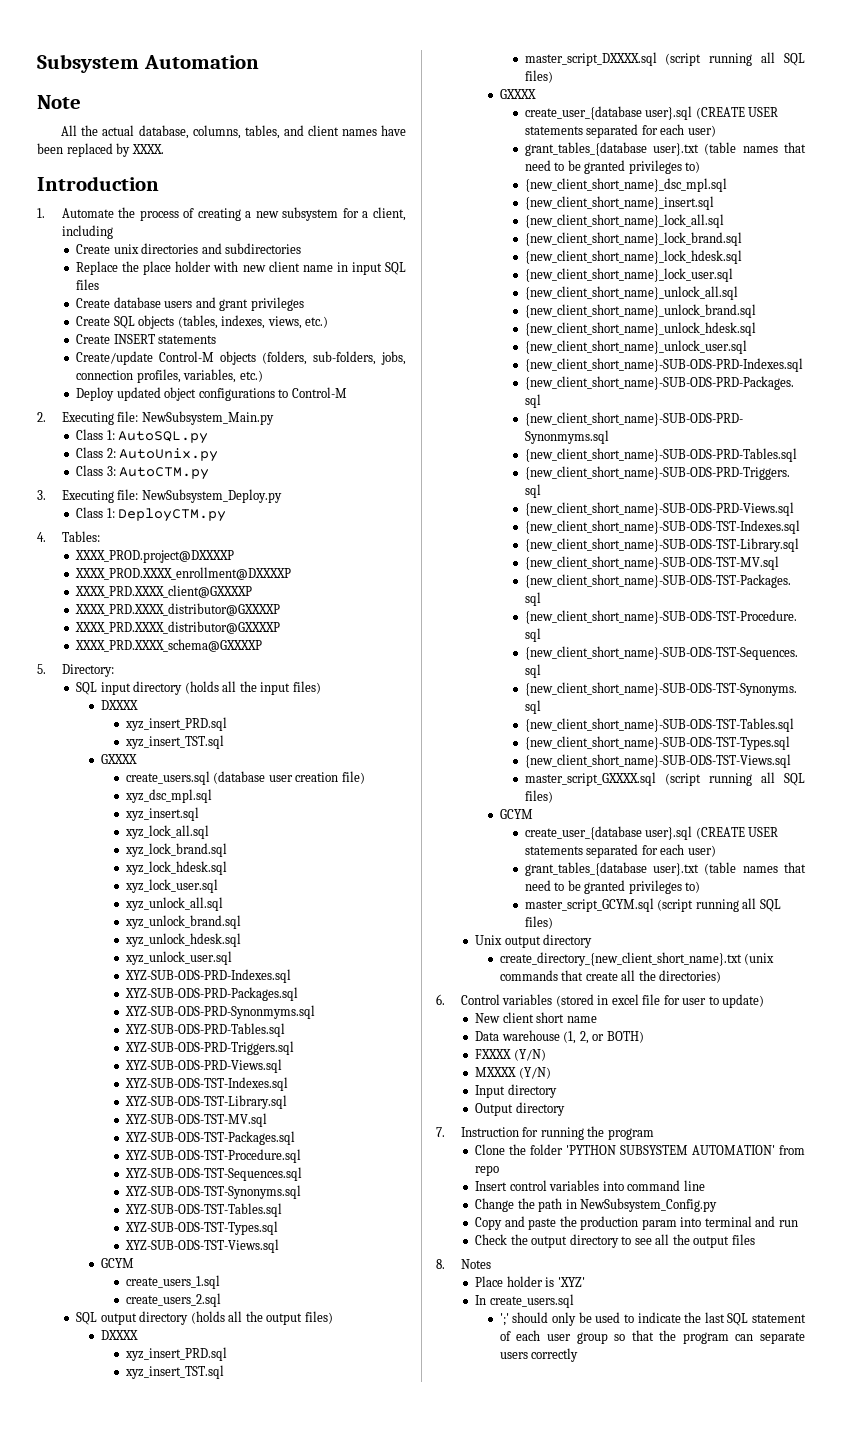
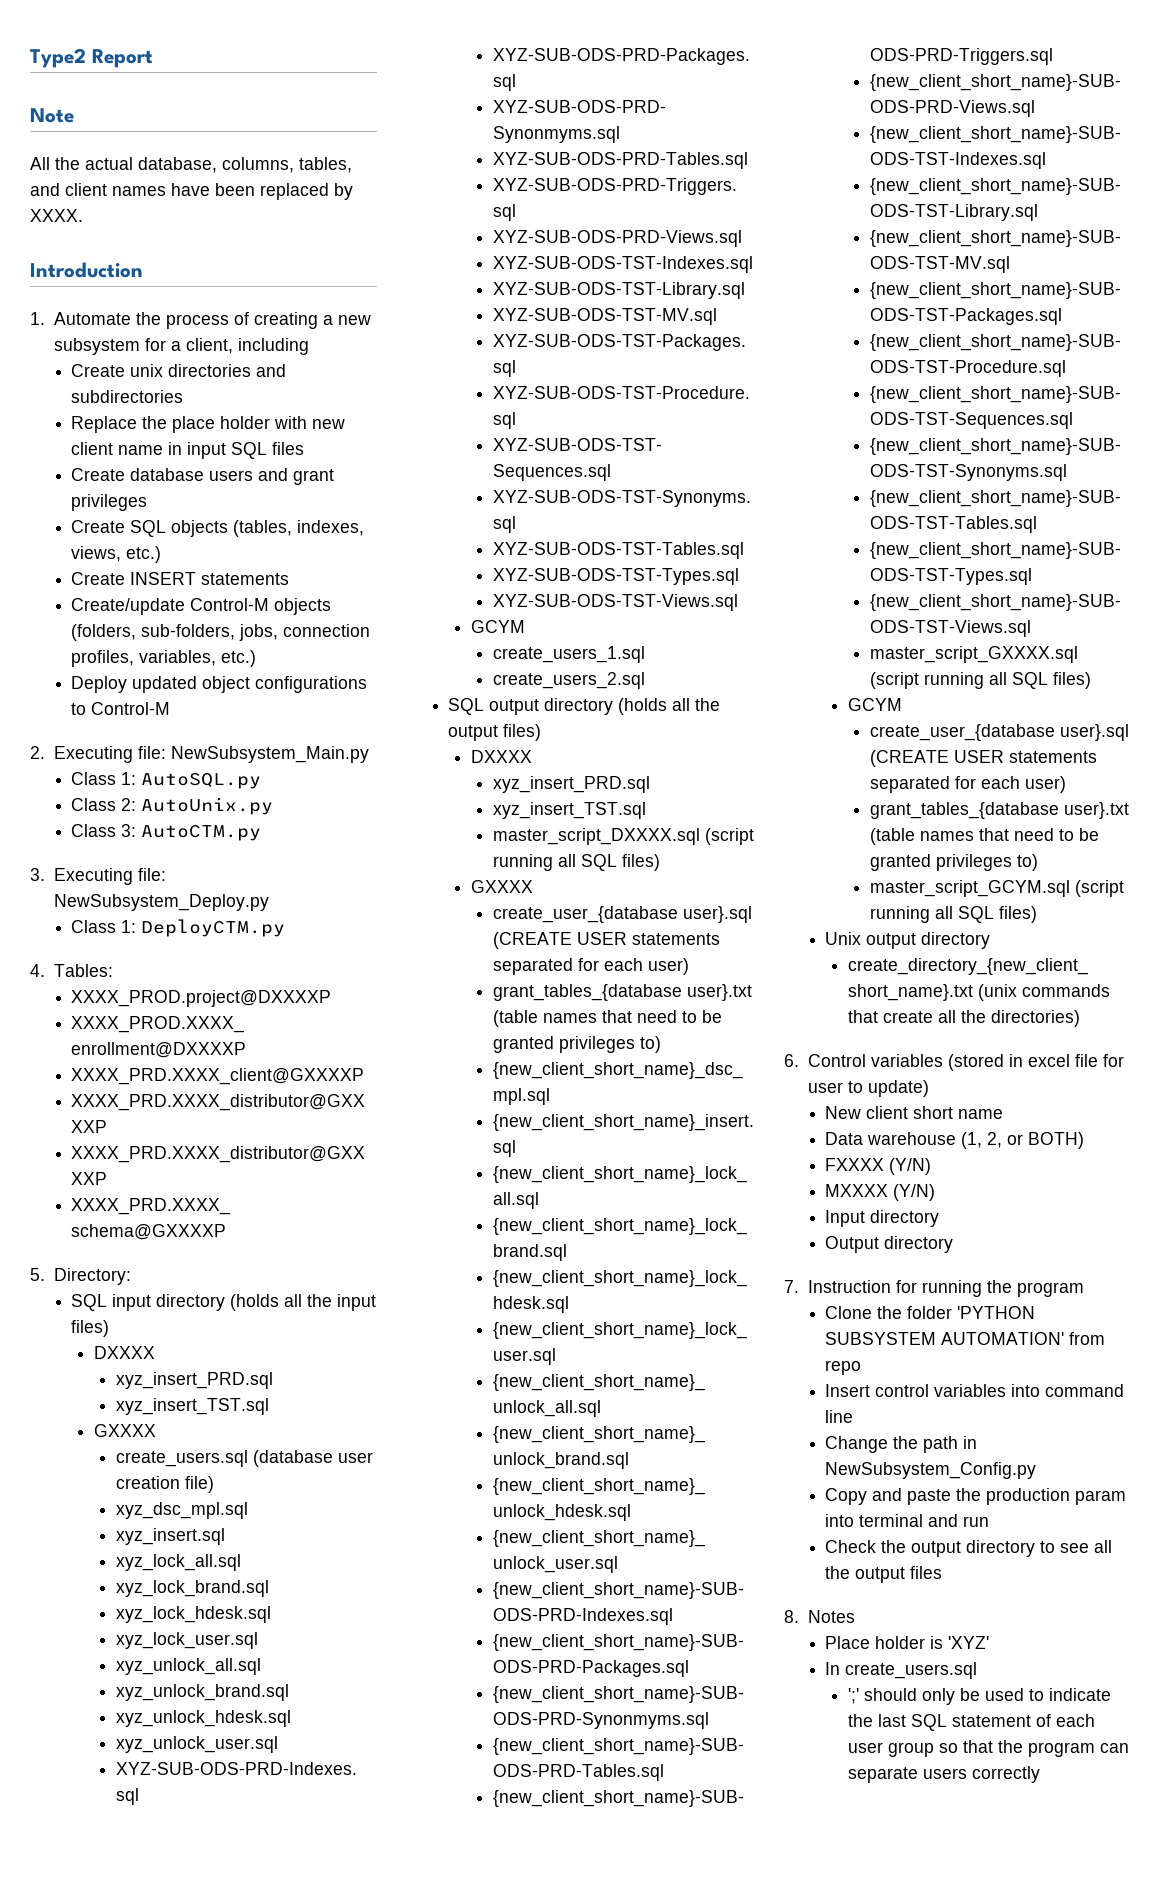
[37,54,259,73] Subsystem Automation -> [30,48,153,68] Type2 Report

